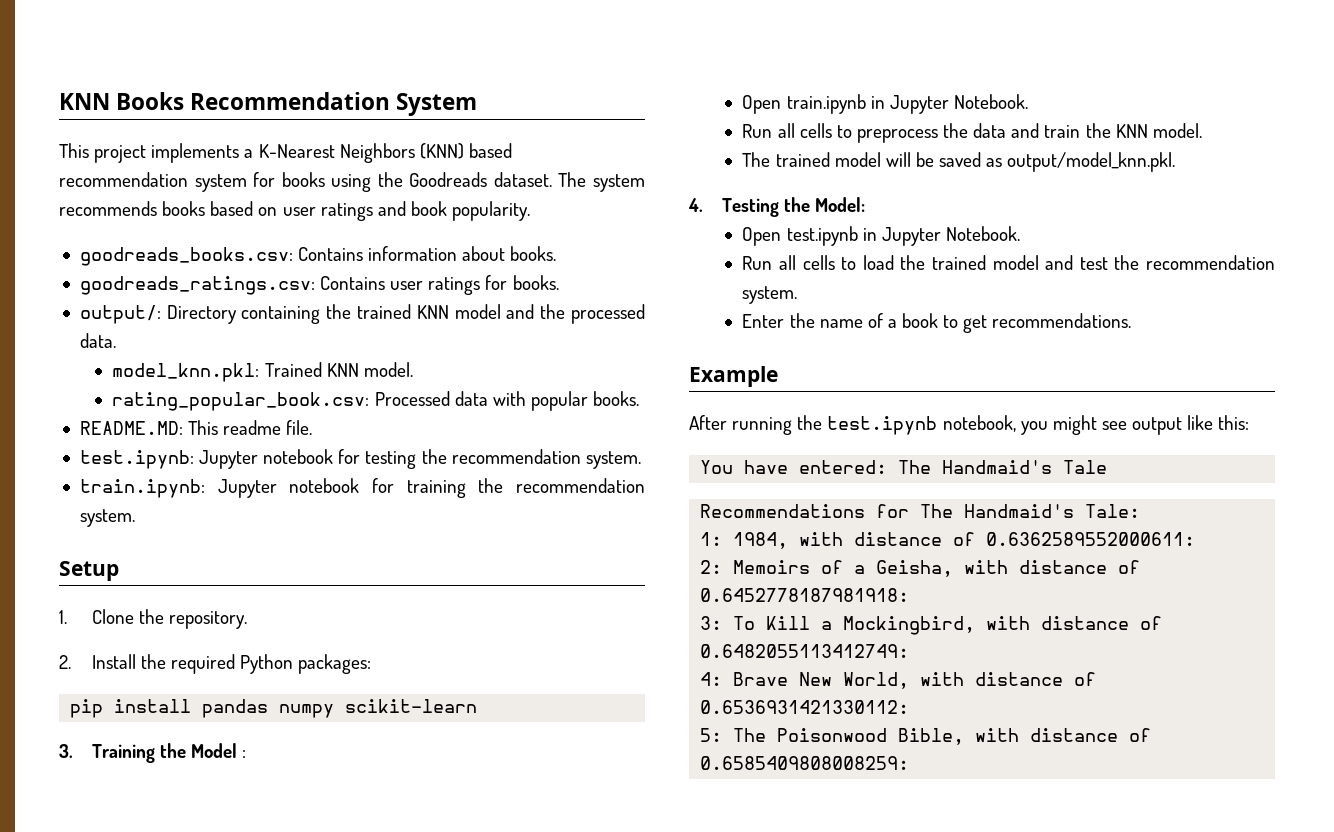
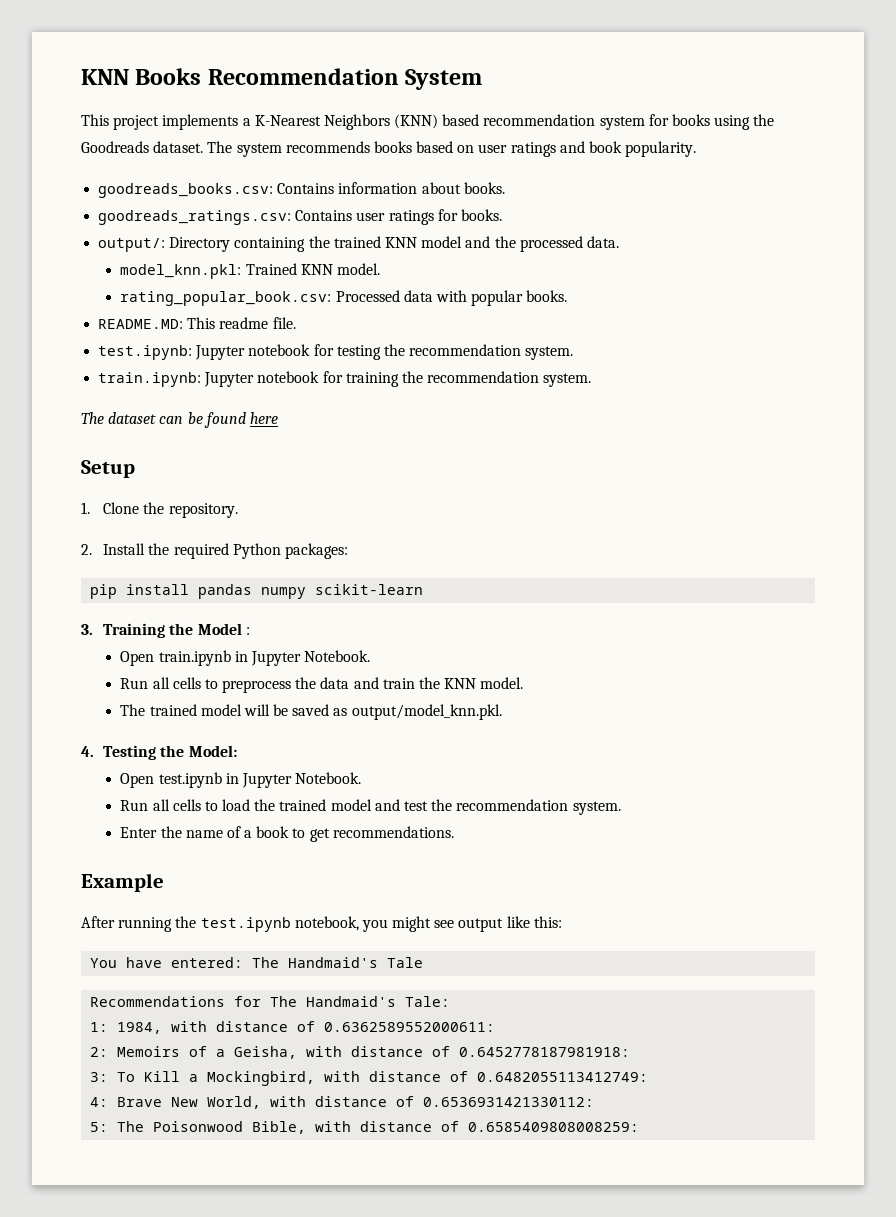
(135, 518) none -> [81,412,278,428] // The dataset can be found here

